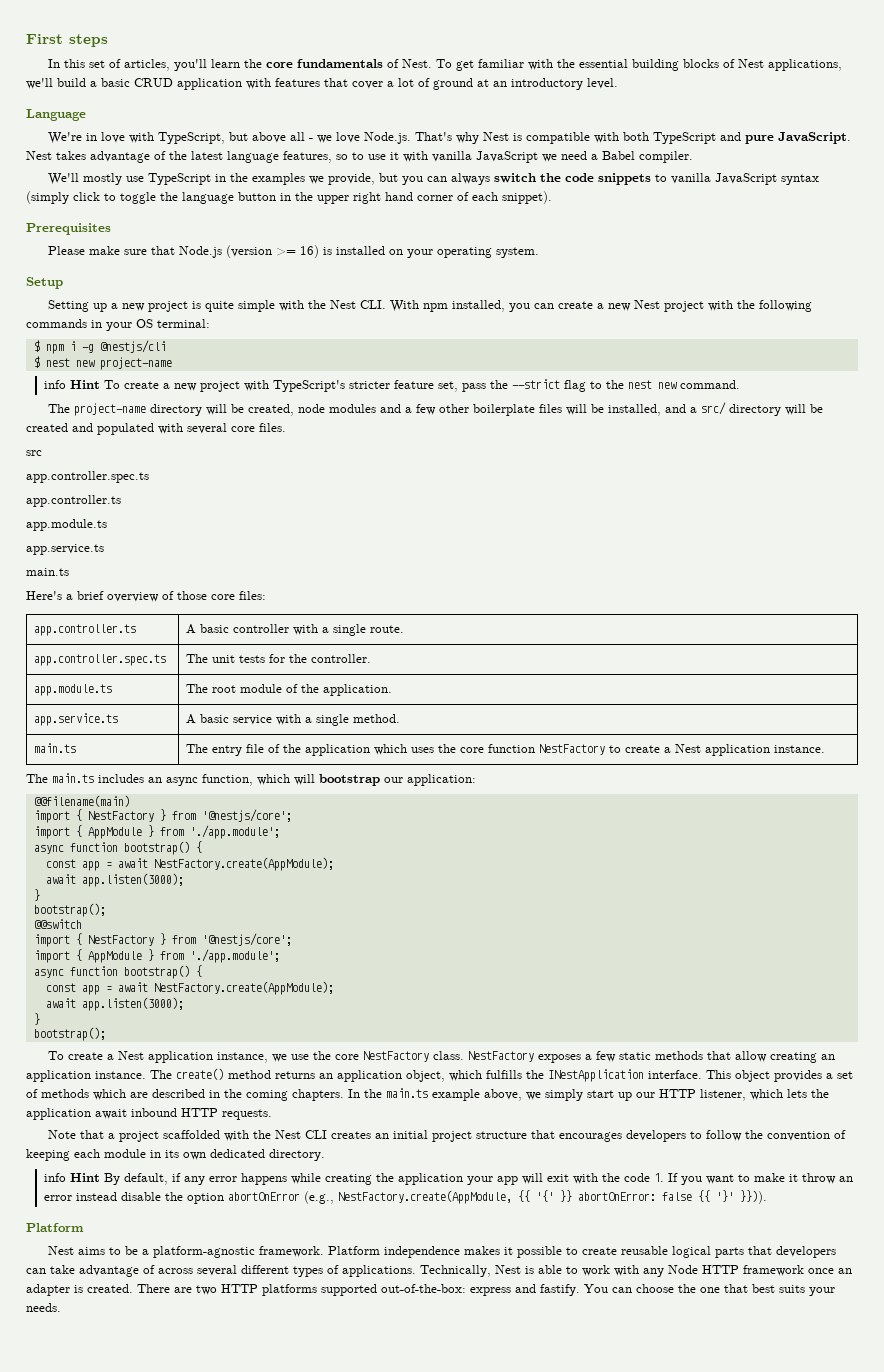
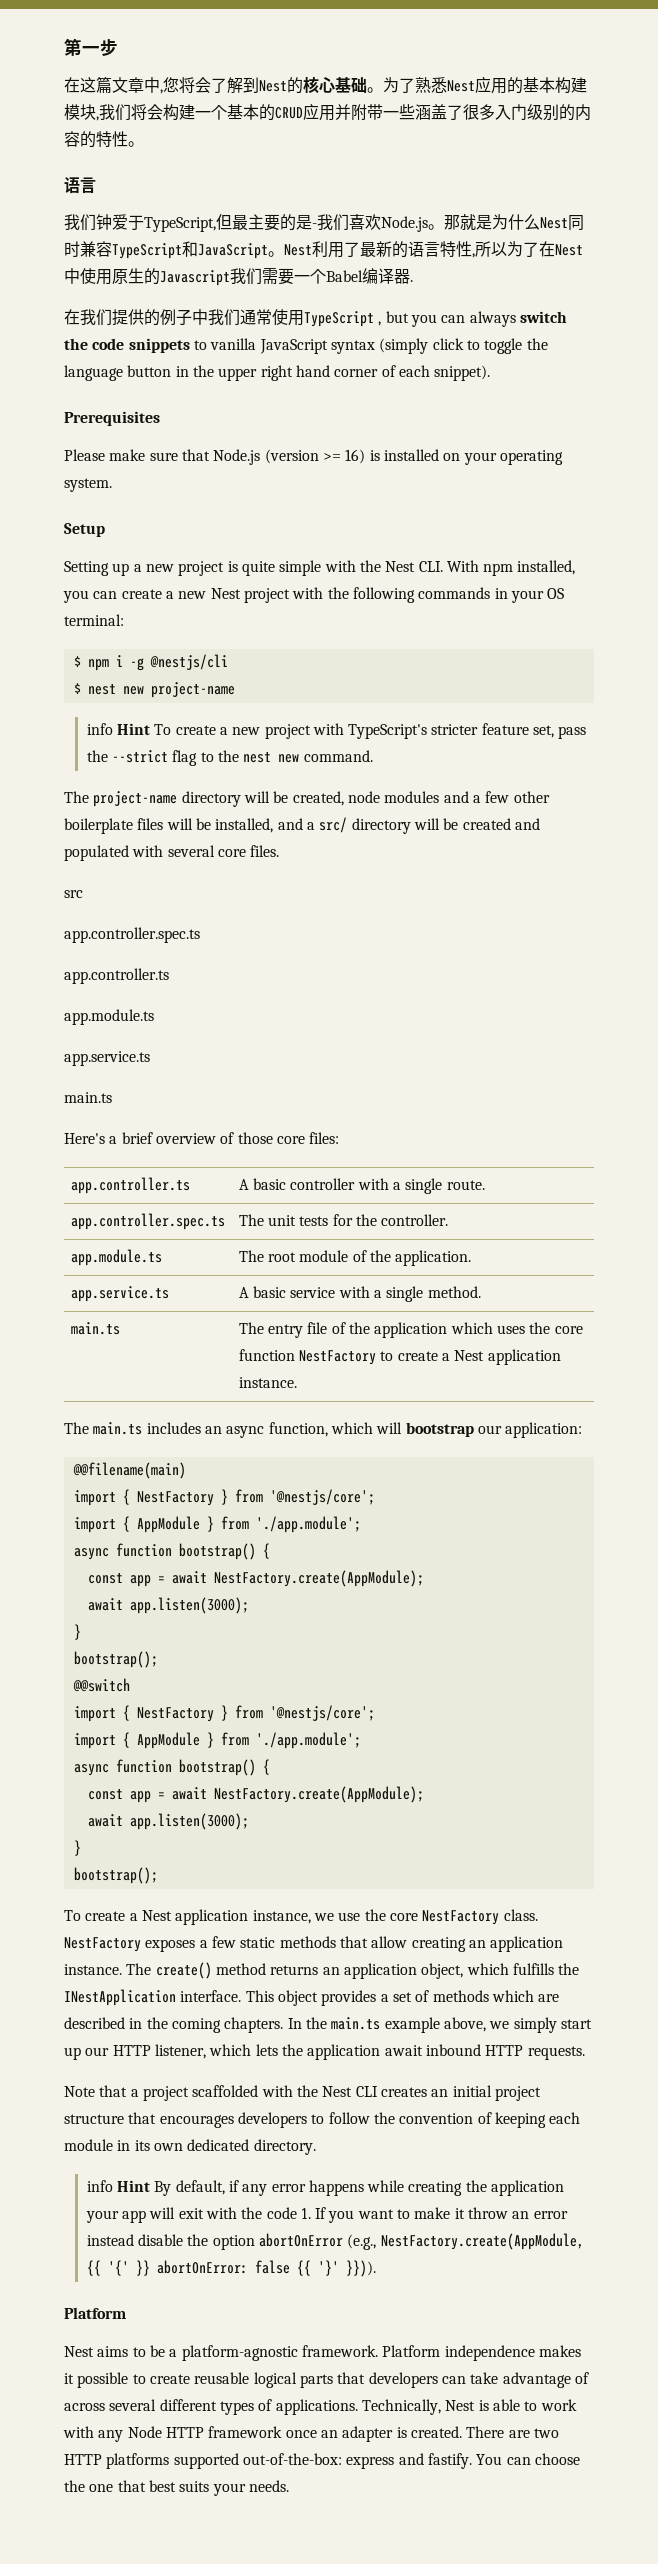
[26,34,108,47] [48,59,843,71] [26,78,618,90] [26,109,86,121] [48,132,852,144] [26,151,693,163] [48,173,376,185] First steps // In this set of articles, you'll learn the core fundamentals of Nest. To get familiar with the essential building blocks of Nest applications, we'll build a basic CRUD application with features that cover a lot of ground at an introductory level. // Language // We're in love with TypeScript, but above all - we love Node.js. That's why Nest is compatible with both TypeScript and pure JavaScript. Nest takes advantage of the latest language features, so to use it with vanilla JavaScript we need a Babel compiler. // We'll mostly use TypeScript in the examples we provide, -> [64,38,118,56] [64,76,587,94] [64,103,591,121] [64,131,144,148] [64,177,96,194] [64,214,584,232] [64,241,583,259] [64,268,413,286] [64,309,382,327] 第一步 // 在这篇文章中,您将会了解到Nest的核心基础。为了熟悉Nest应用的基本构建模块,我们将会构建一个基本的CRUD应用并附带一些涵盖了很多入门级别的内容的特性。 // 语言 // 我们钟爱于TypeScript,但最主要的是-我们喜欢Node.js。那就是为什么Nest同时兼容TypeScript和JavaScript。Nest利用了最新的语言特性,所以为了在Nest中使用原生的Javascript我们需要一个Babel编译器. // 在我们提供的例子中我们通常使用TypeScript ,

